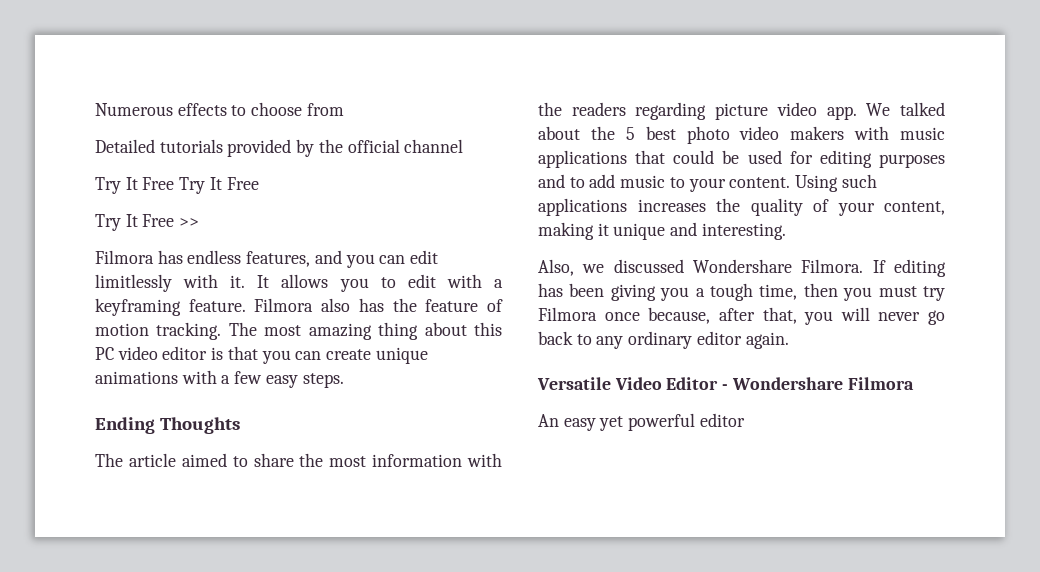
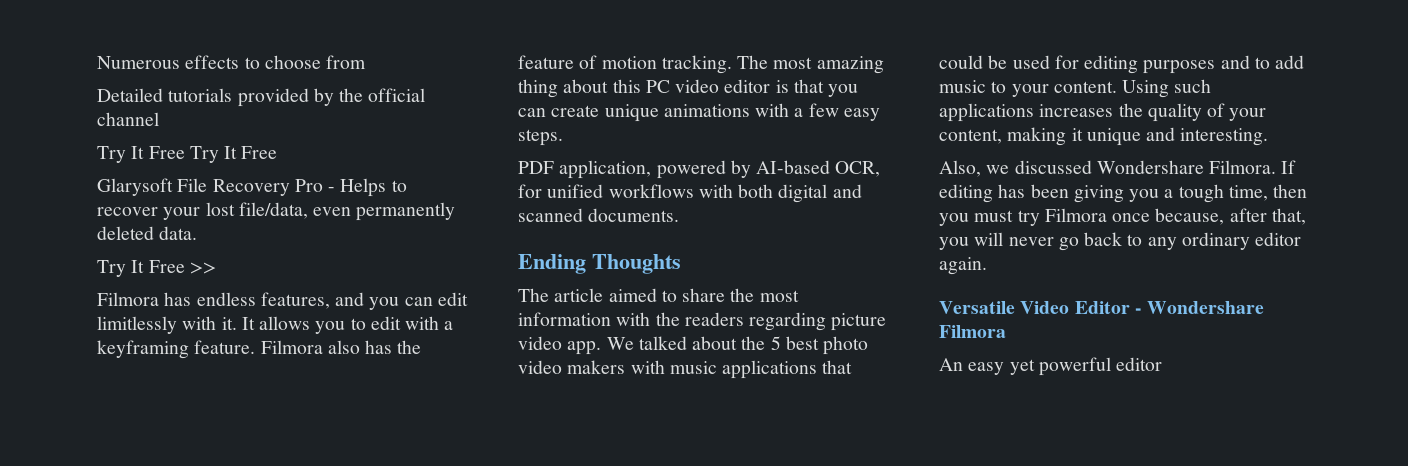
(259, 183) none -> [97,178,407,197] [97,202,456,221] [97,226,198,240] // Glarysoft File Recovery Pro - Helps to recover your lost file/data, even permanently deleted data.
(344, 380) none -> [518,160,881,179] [518,184,862,203] [518,208,680,222] // PDF application, powered by AI-based OCR, for unified workflows with both digital and scanned documents.

